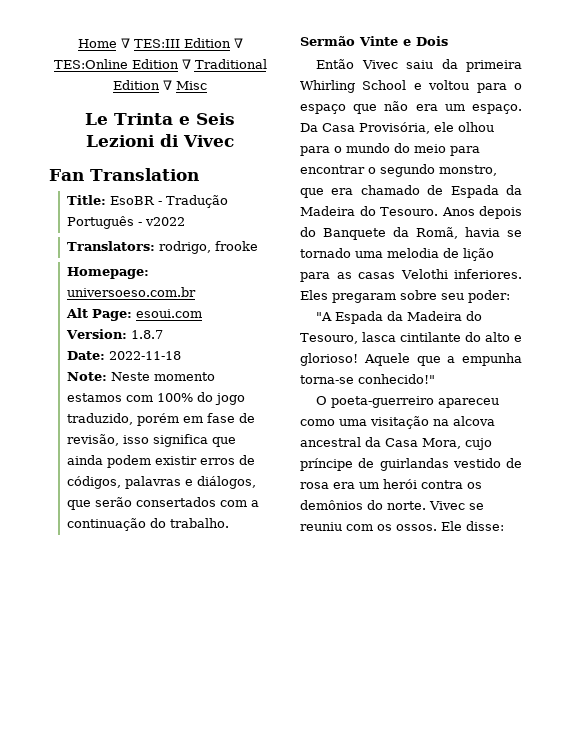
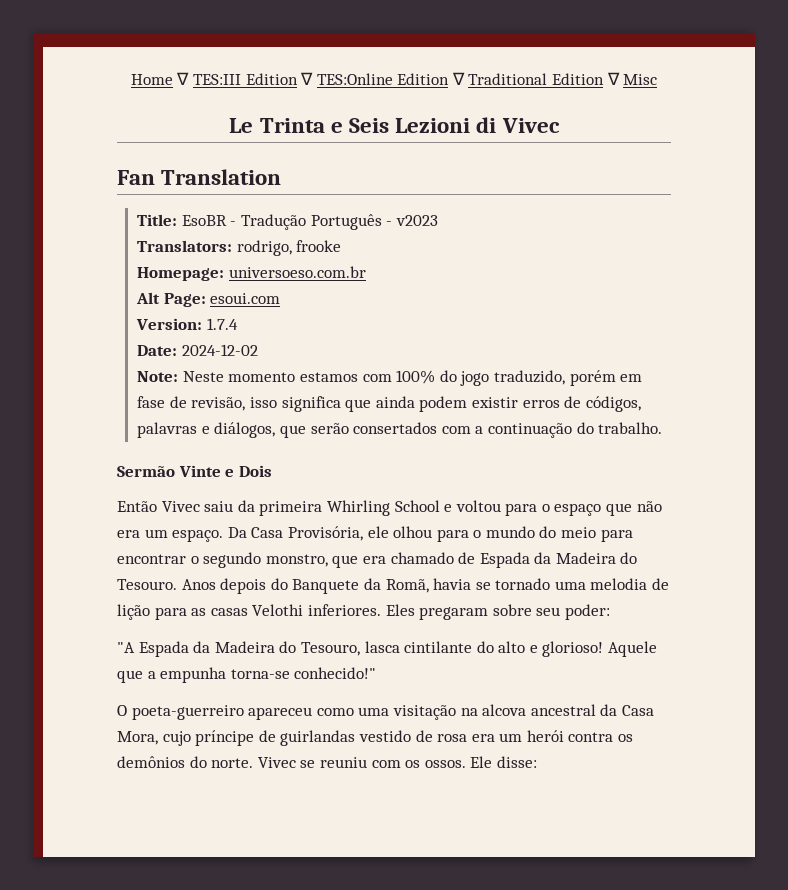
[144,217,185,226] v2022 -> [395,215,438,226] v2023
[130,330,163,339] 1.8.7 -> [206,318,238,330] 1.7.4
[108,351,181,360] 2022-11-18 -> [181,344,258,356] 2024-12-02

